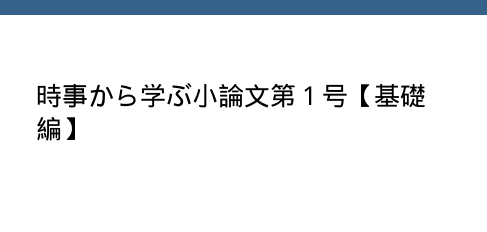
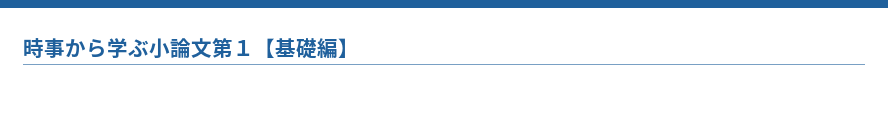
[322,84,348,108] 号 -> (254, 48) none

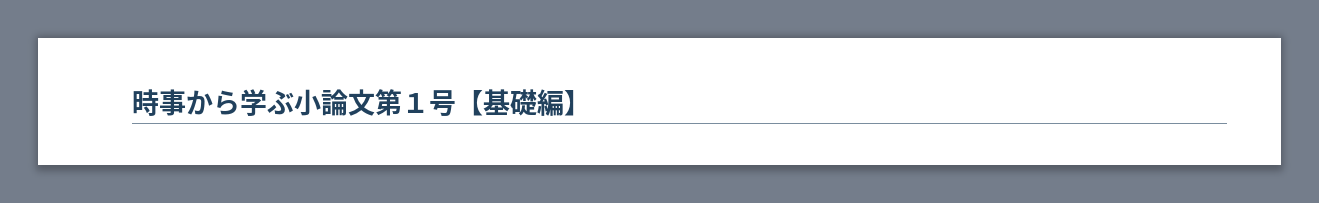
(254, 48) none -> [429,90,456,116] 号

